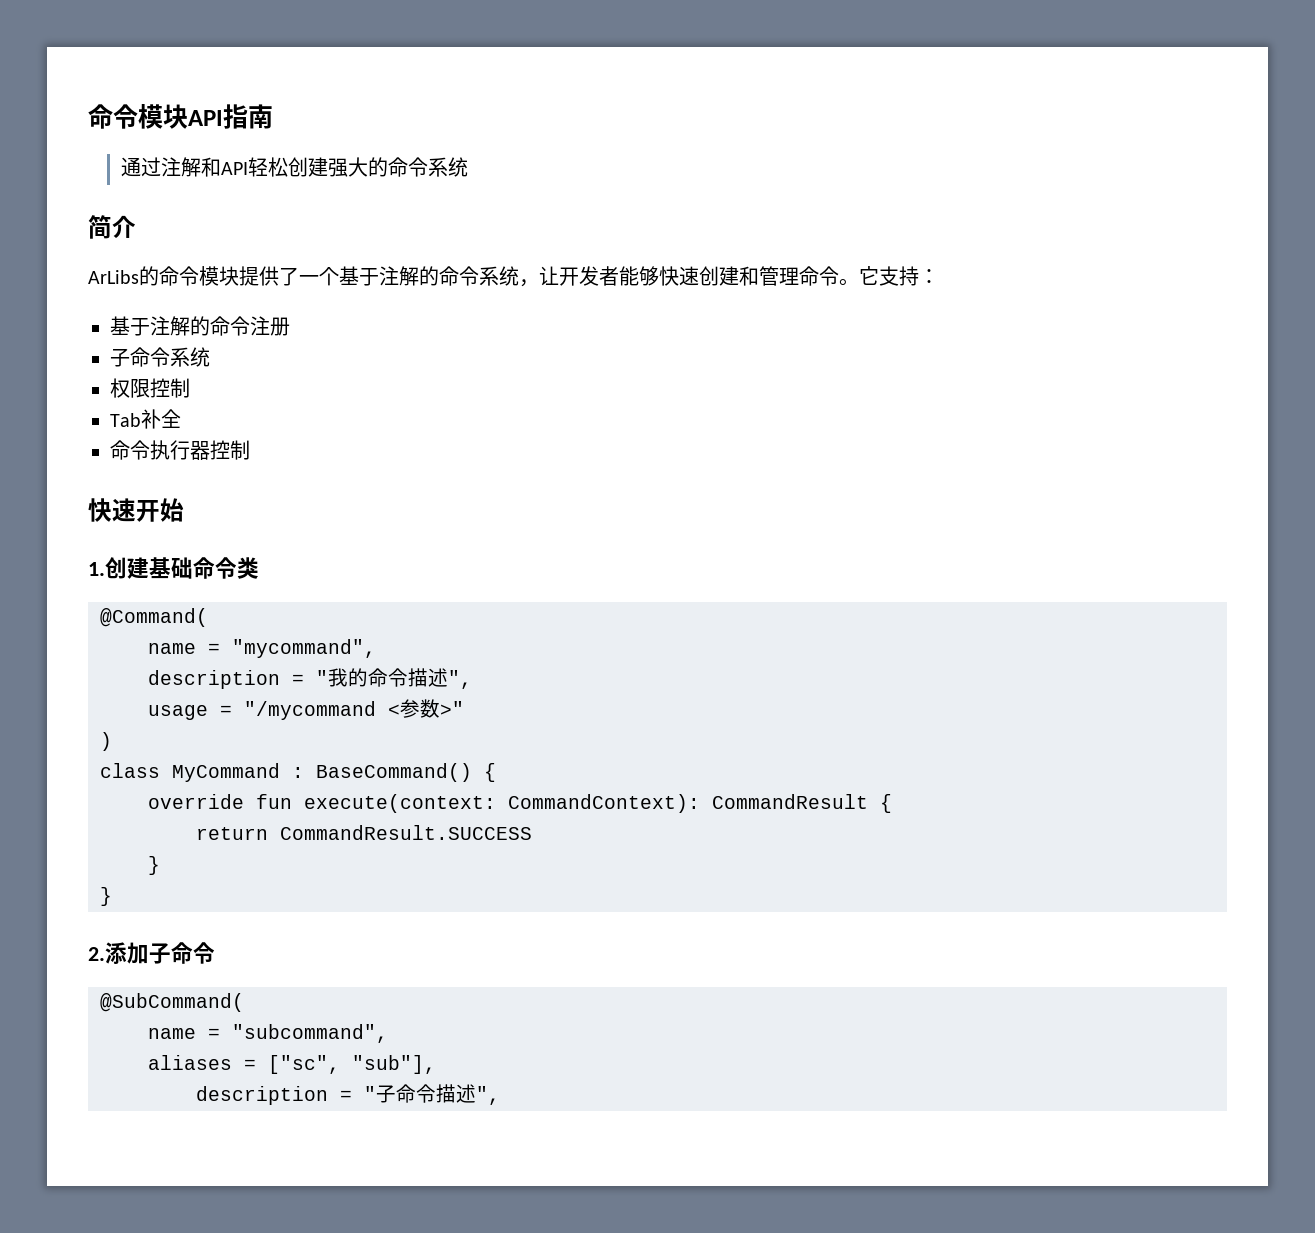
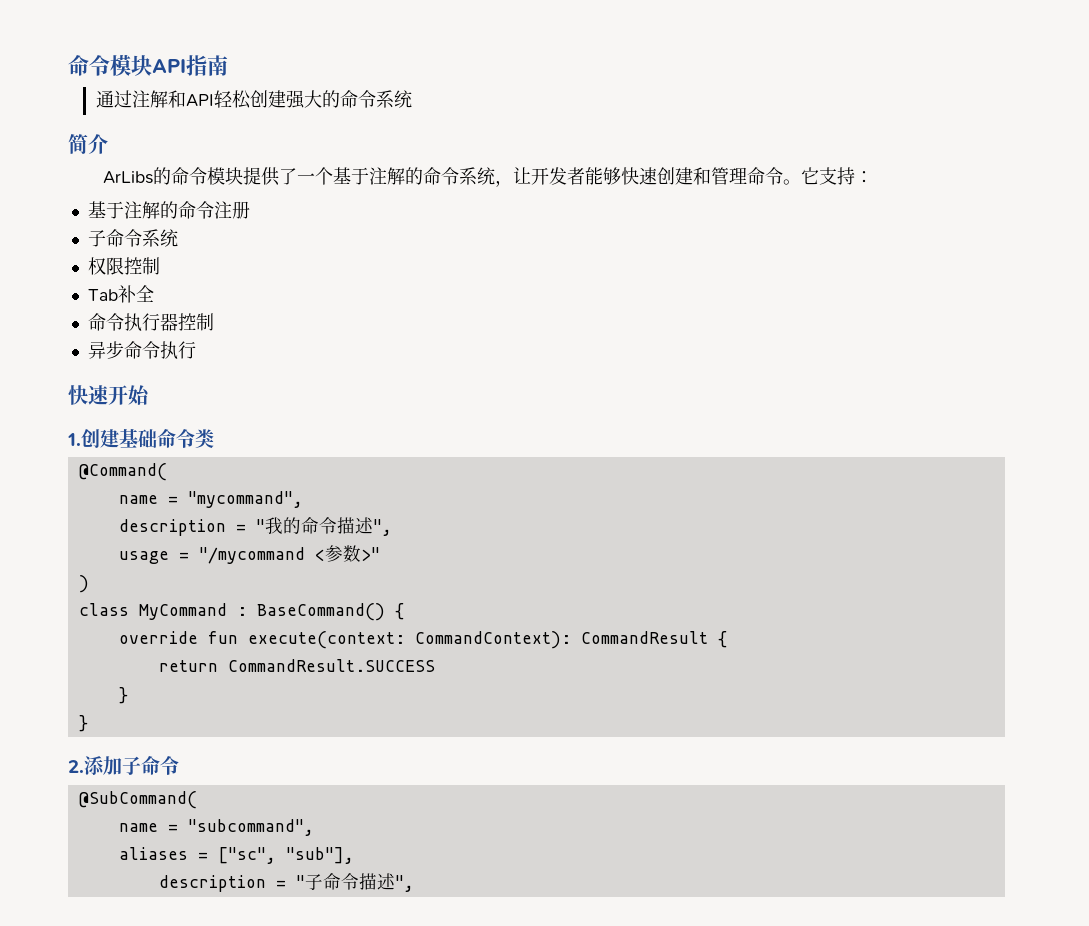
(250, 450) none -> [87,341,196,359] // 异步命令执行

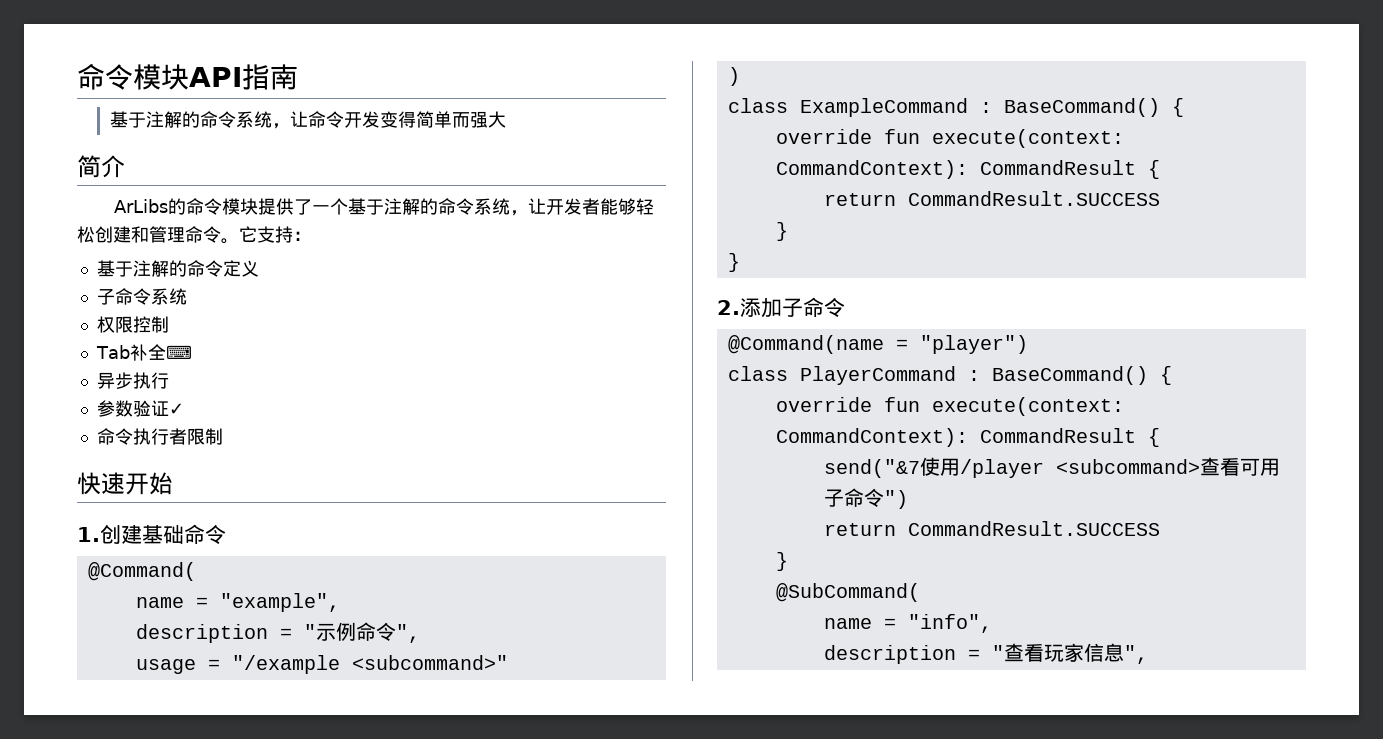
[95,90,412,109] 通过注解和API轻松创建强大的命令系统 -> [109,111,506,129] 基于注解的命令系统，让命令开发变得简单而强大
[620,167,657,185] 快速 -> [635,198,654,215] [77,226,95,243] 轻松
[213,201,250,219] 注册 -> [222,260,259,277] 定义
[87,313,214,331] [87,341,196,359] // 命令执行器控制 // 异步命令执行 -> [165,345,192,359] [96,372,169,389] [96,400,184,417] [96,428,223,445] ⌨ // 异步执行 // 参数验证✓ // 命令执行者限制
[195,429,214,448] 类 -> (226, 534) none
[187,491,303,508] [118,517,373,536] "mycommand", // description = "我的命令描述 -> [219,593,340,612] [135,622,396,643] "example", // description = "示例命令
[198,545,380,564] "/mycommand <参数>" -> [231,655,508,674] "/example <subcommand>"
[138,603,227,620] MyCommand -> [799,98,968,117] ExampleCommand
[78,791,197,809] [118,819,314,836] [118,847,354,864] [158,873,395,892] @SubCommand( // name = "subcommand", // aliases = ["sc", "sub"], // description = "子命令描述 -> [727,335,1028,354] [727,366,1172,385] [775,397,1124,416] [775,428,1160,447] [823,457,1280,478] [823,488,908,509] [823,521,1160,536] [775,552,788,571] [775,583,920,602] [823,614,992,633] [823,643,1124,664] @Command(name = "player") // class PlayerCommand : BaseCommand() { // override fun execute(context: CommandContext): CommandResult { // send("&7使用/player <subcommand>查看可用子命令") // return CommandResult.SUCCESS // } // @SubCommand( // name = "info", // description = "查看玩家信息

